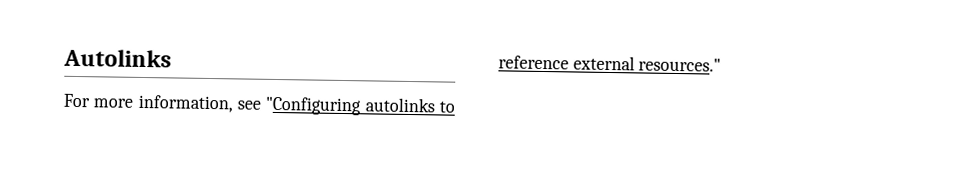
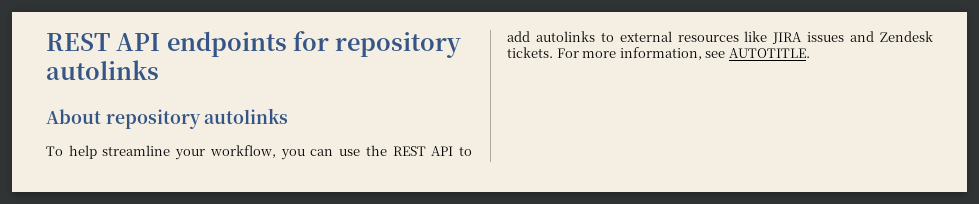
[63,48,172,68] [63,93,455,116] [498,55,722,72] Autolinks // For more information, see "Configuring autolinks to reference external resources." -> [46,31,462,58] [46,60,159,80] [46,108,289,129] [46,145,473,160] [507,31,934,44] [507,47,810,60] REST API endpoints for repository autolinks // About repository autolinks // To help streamline your workflow, you can use the REST API to add autolinks to external resources like JIRA issues and Zendesk tickets. For more information, see AUTOTITLE.

